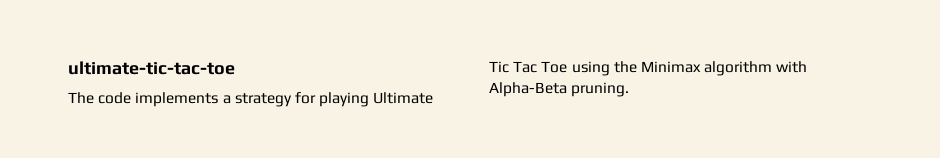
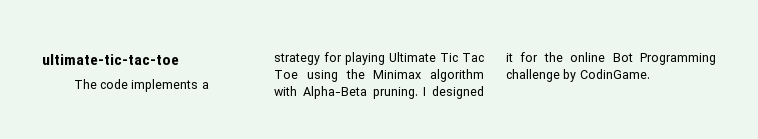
(630, 89) none -> [423,86,484,99] [506,52,716,65] [506,69,650,82] I designed it for the online Bot Programming challenge by CodinGame.

